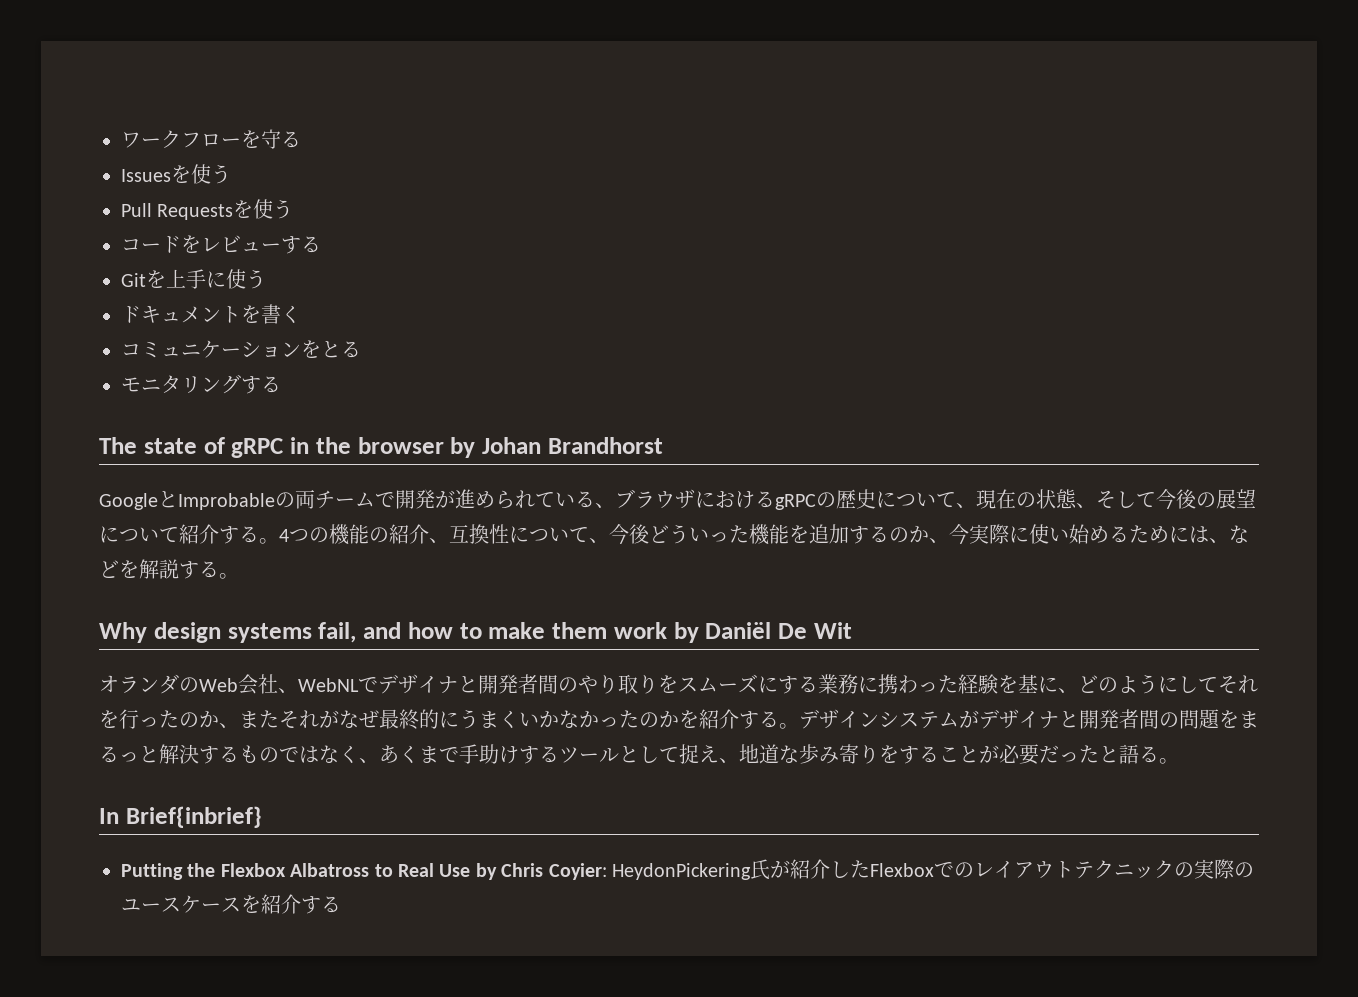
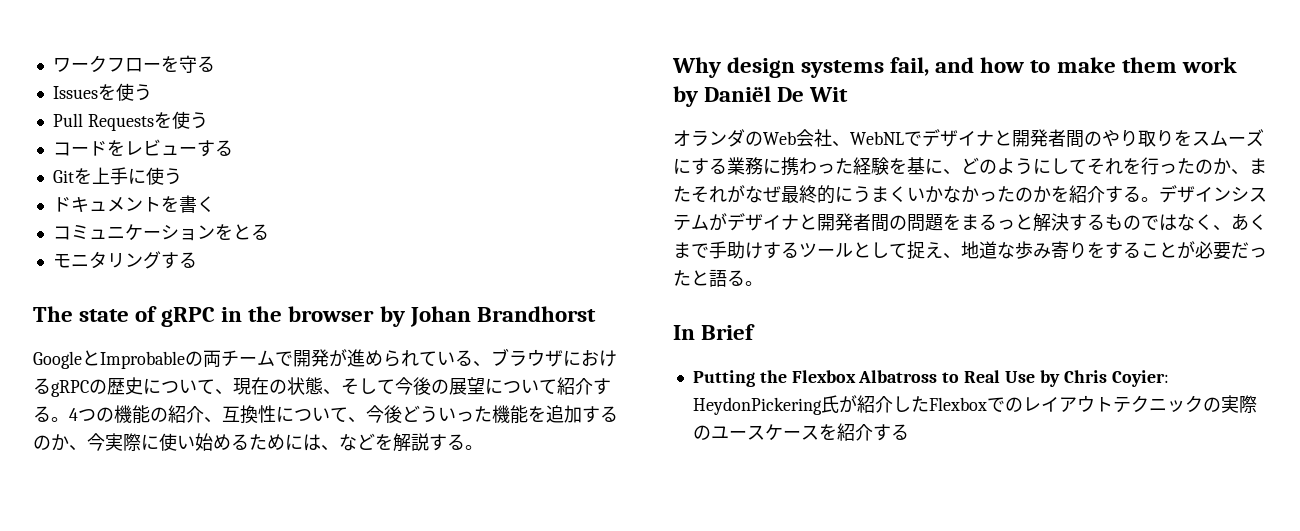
[125,806,262,828] Brief{inbrief} -> [701,324,756,340] Brief

